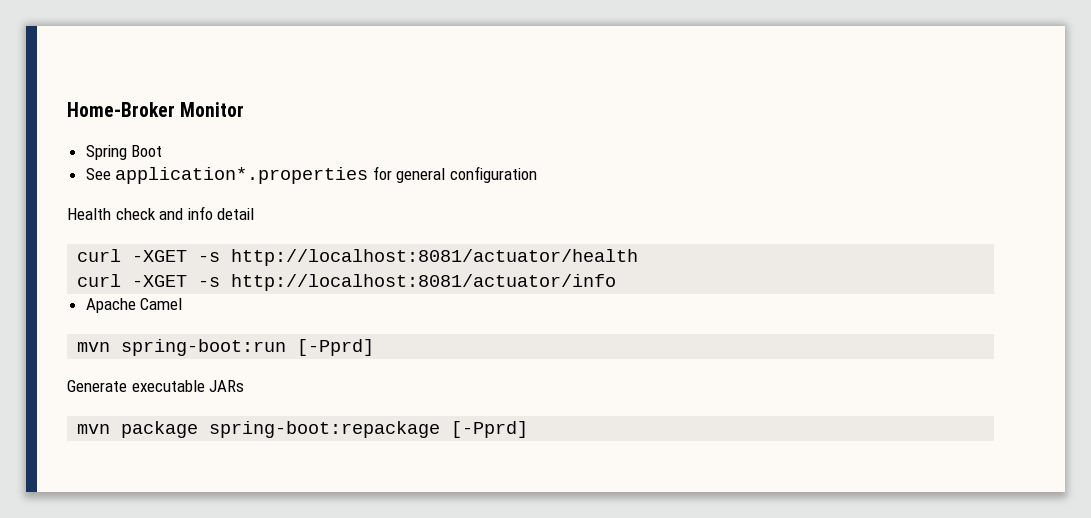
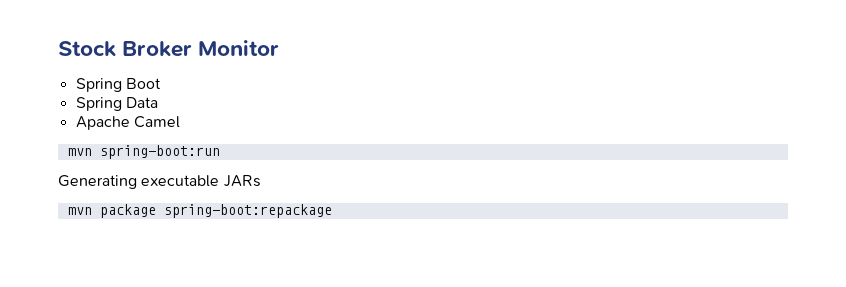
[67,102,175,117] Home-Broker -> [58,41,193,57] Stock Broker
[85,166,538,184] [67,206,255,220] [77,249,639,266] [77,274,617,291] See application*.properties for general configuration // Health check and info detail // curl -XGET -s http://localhost:8081/actuator/health // curl -XGET -s http://localhost:8081/actuator/info -> [75,97,158,111] Spring Data
[297,339,375,356] [67,380,127,392] [-Pprd] // Generate -> [58,175,137,189] // Generating
[451,421,529,438] [-Pprd] -> (332, 211) none

